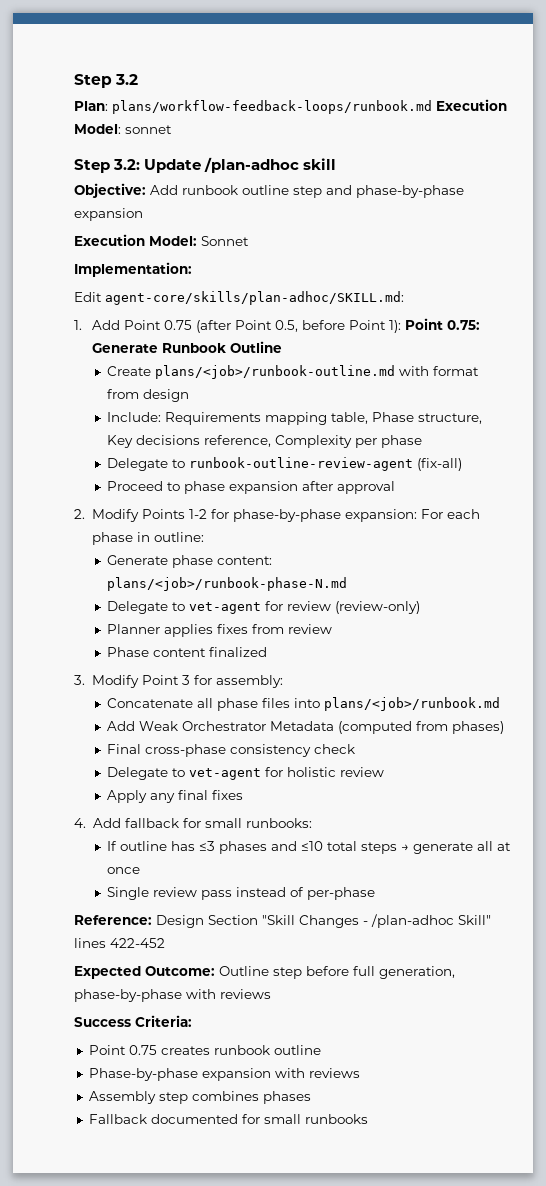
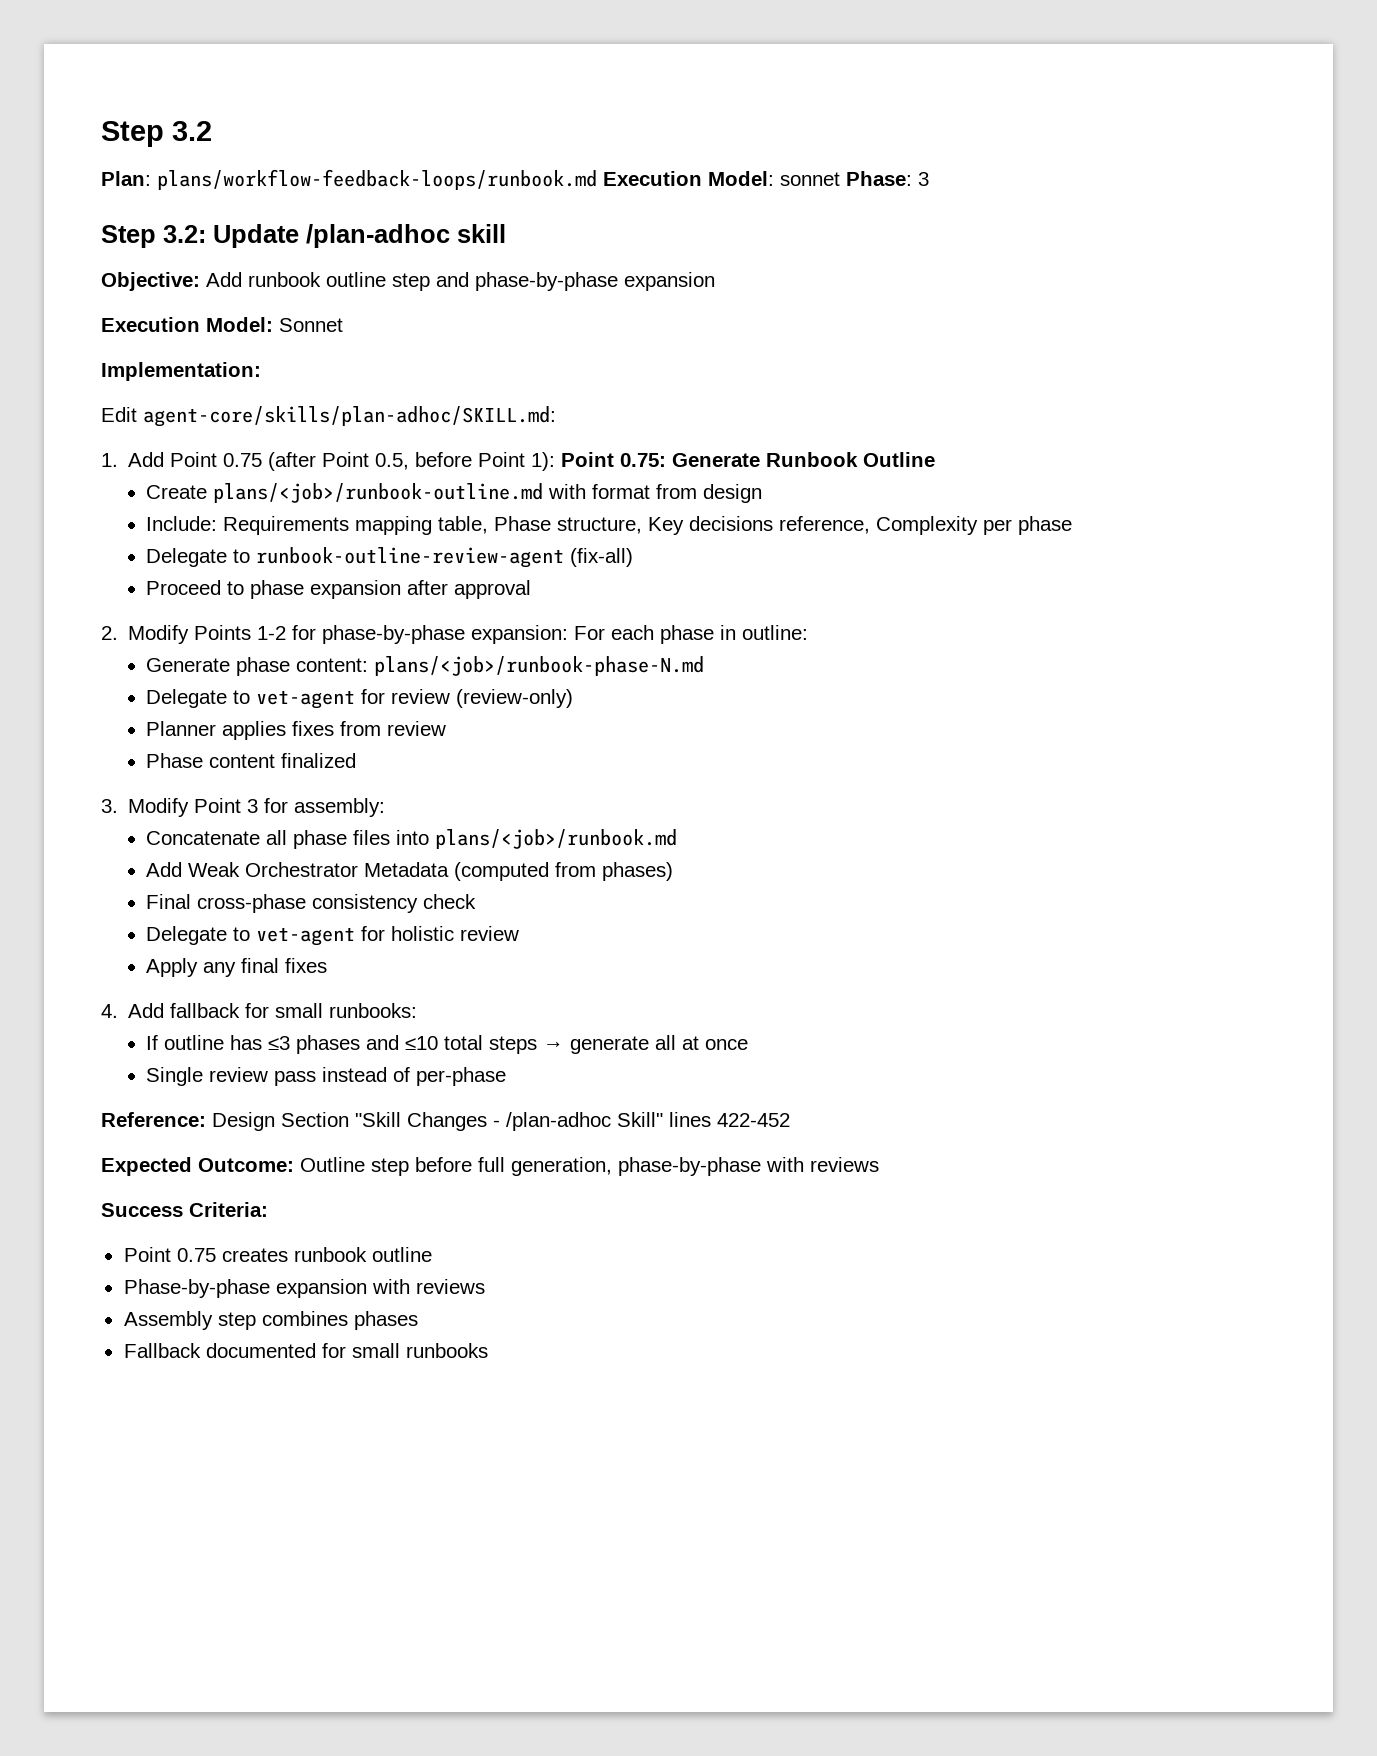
(172, 129) none -> [846,171,929,186] Phase: 3

